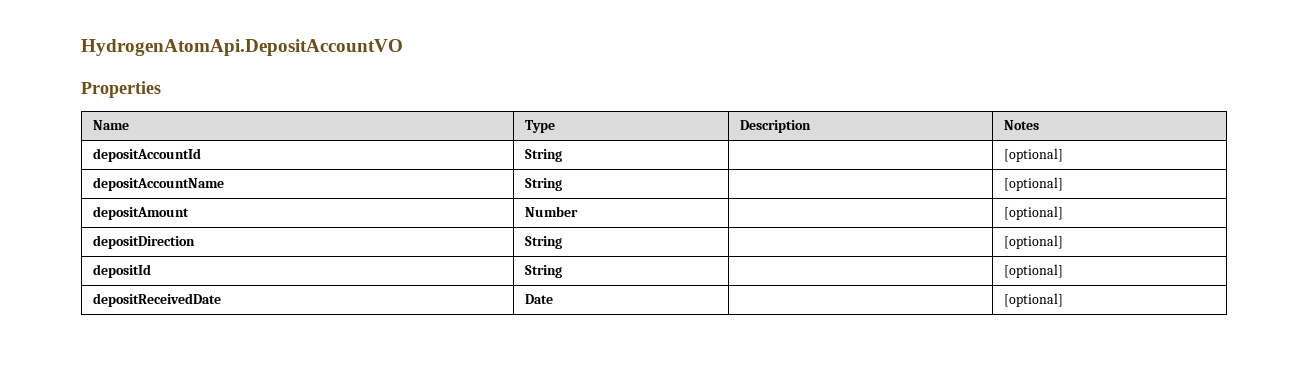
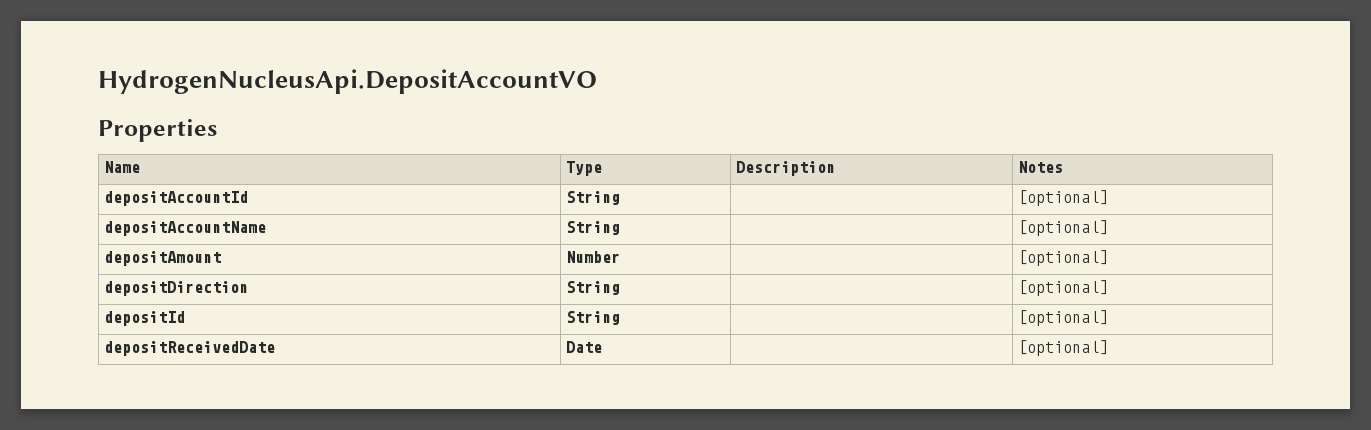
[81,39,403,56] HydrogenAtomApi.DepositAccountVO -> [98,69,597,94] HydrogenNucleusApi.DepositAccountVO

